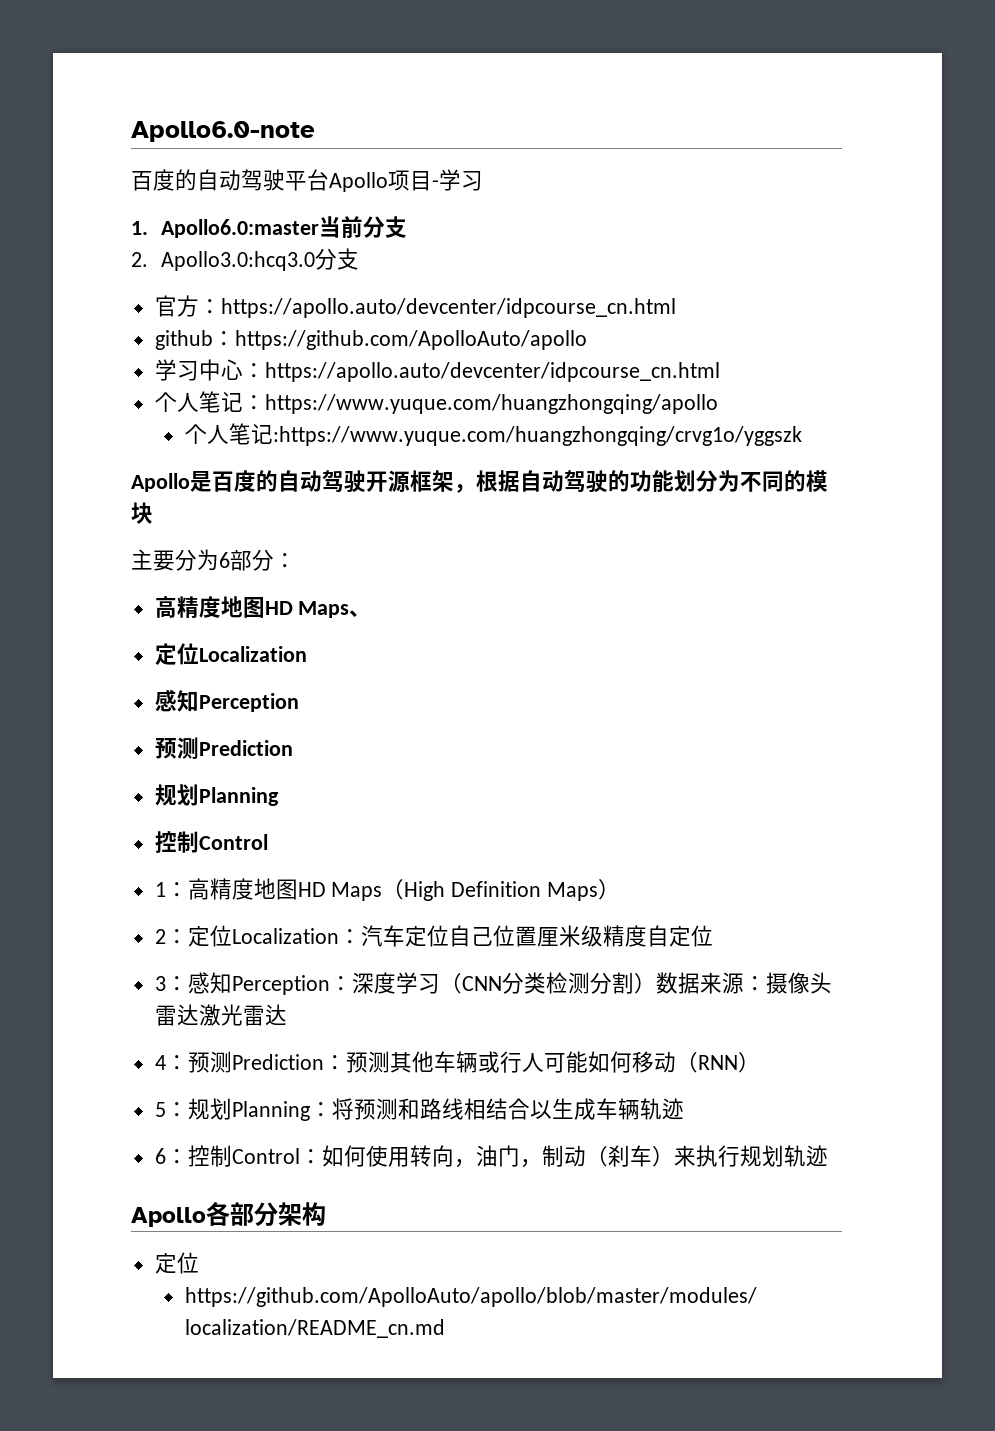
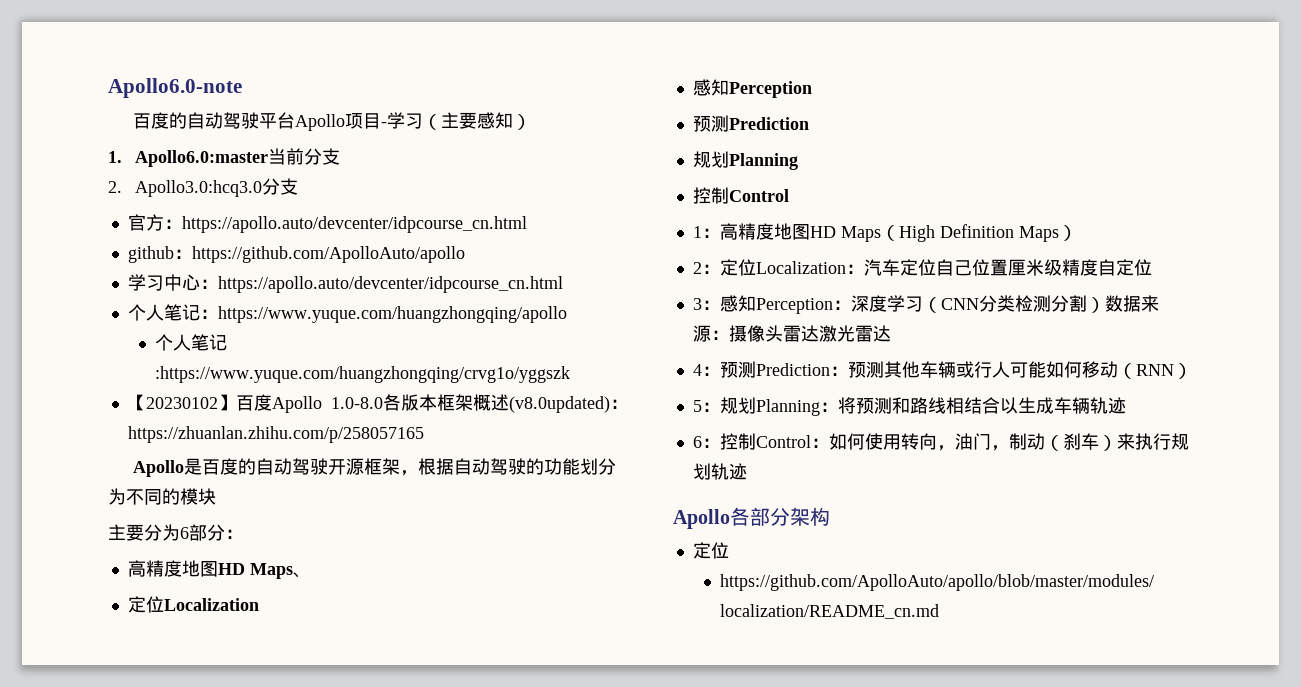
(483, 181) none -> [423,112,532,130] （主要感知）
(802, 436) none -> [127,394,628,413] [127,426,424,443] // 【20230102】百度Apollo 1.0-8.0各版本框架概述(v8.0updated)：https://zhuanlan.zhihu.com/p/258057165

